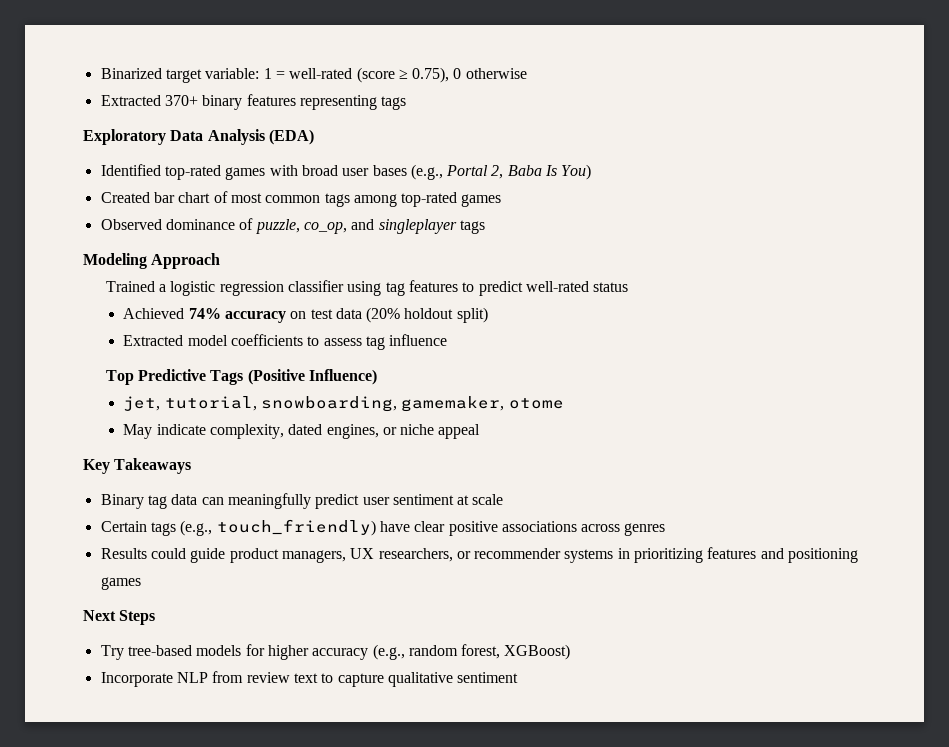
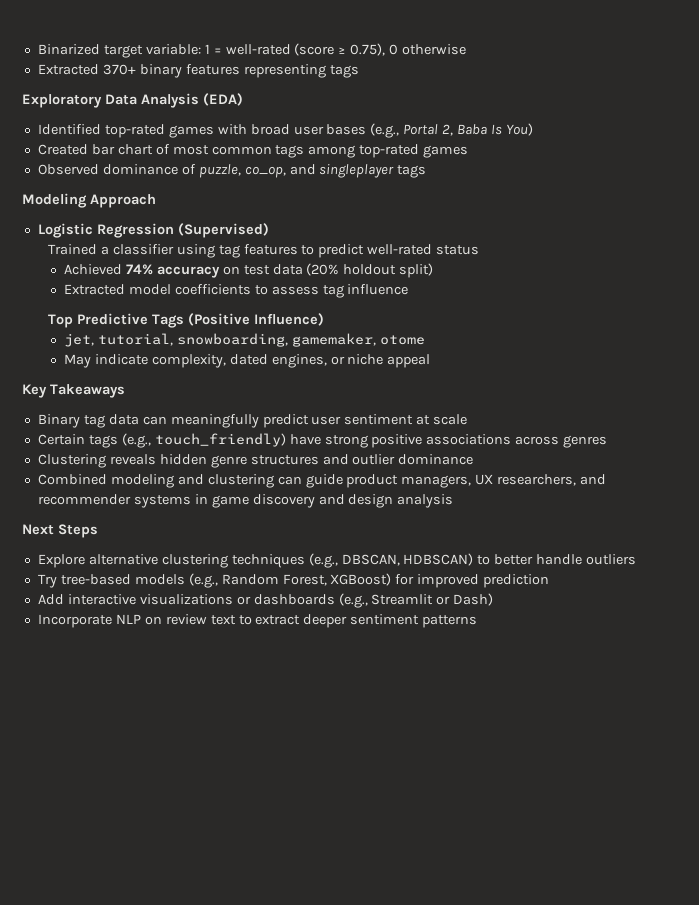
(221, 261) none -> [37,223,269,238] // Logistic Regression (Supervised)
[170,281,284,296] logistic regression -> (109, 250) none
[414,521,446,532] clear -> [324,435,368,448] strong
[100,548,186,559] Results could -> [37,454,474,468] [37,474,302,488] Clustering reveals hidden genre structures and outlier dominance // Combined modeling and clustering can
[456,551,471,559] or -> [580,474,607,485] and
[634,547,859,563] [100,577,141,590] [83,610,156,625] [100,644,571,660] prioritizing features and positioning games // Next Steps // Try tree-based models for higher accuracy (e.g., random forest, XGBoost) -> [211,494,454,508] [22,524,98,538] [37,553,637,568] [37,573,550,588] [37,593,494,608] game discovery and design analysis // Next Steps // Explore alternative clustering techniques (e.g., DBSCAN, HDBSCAN) to better handle outliers // Try tree-based models (e.g., Random Forest, XGBoost) for improved prediction // Add interactive visualizations or dashboards (e.g., Streamlit or Dash)
[212,671,244,683] from -> [144,616,162,625] on
[337,672,519,687] capture qualitative sentiment -> [255,614,478,628] extract deeper sentiment patterns

